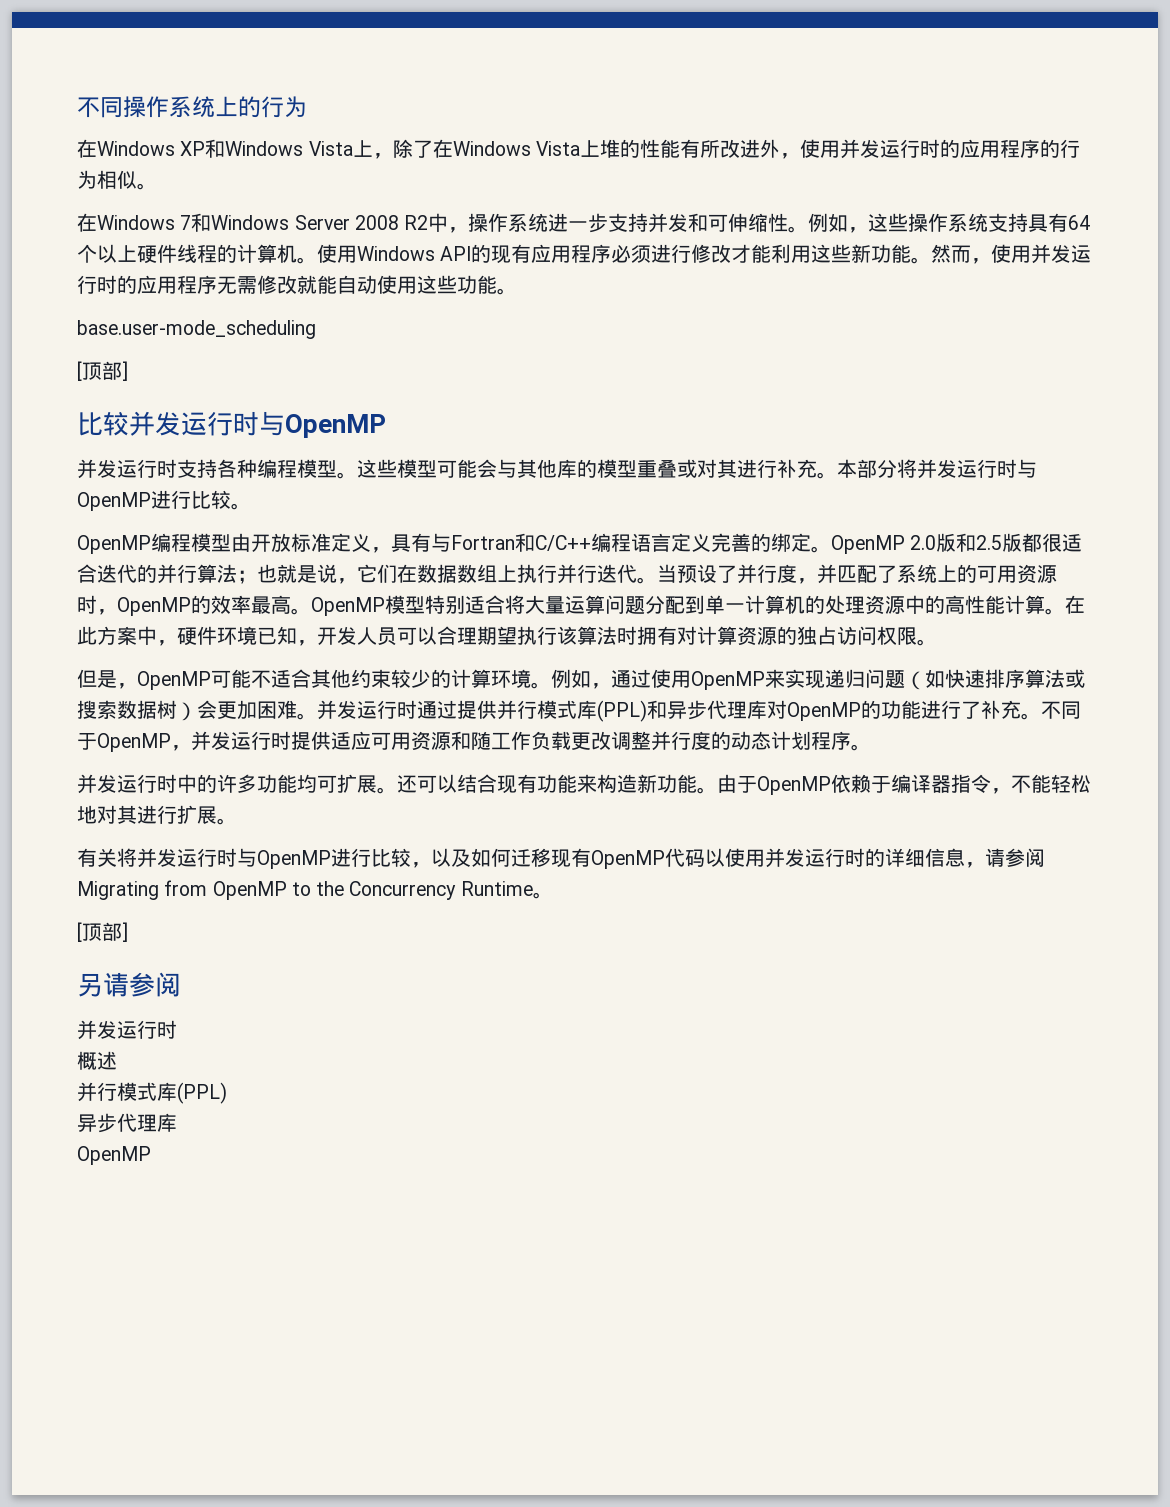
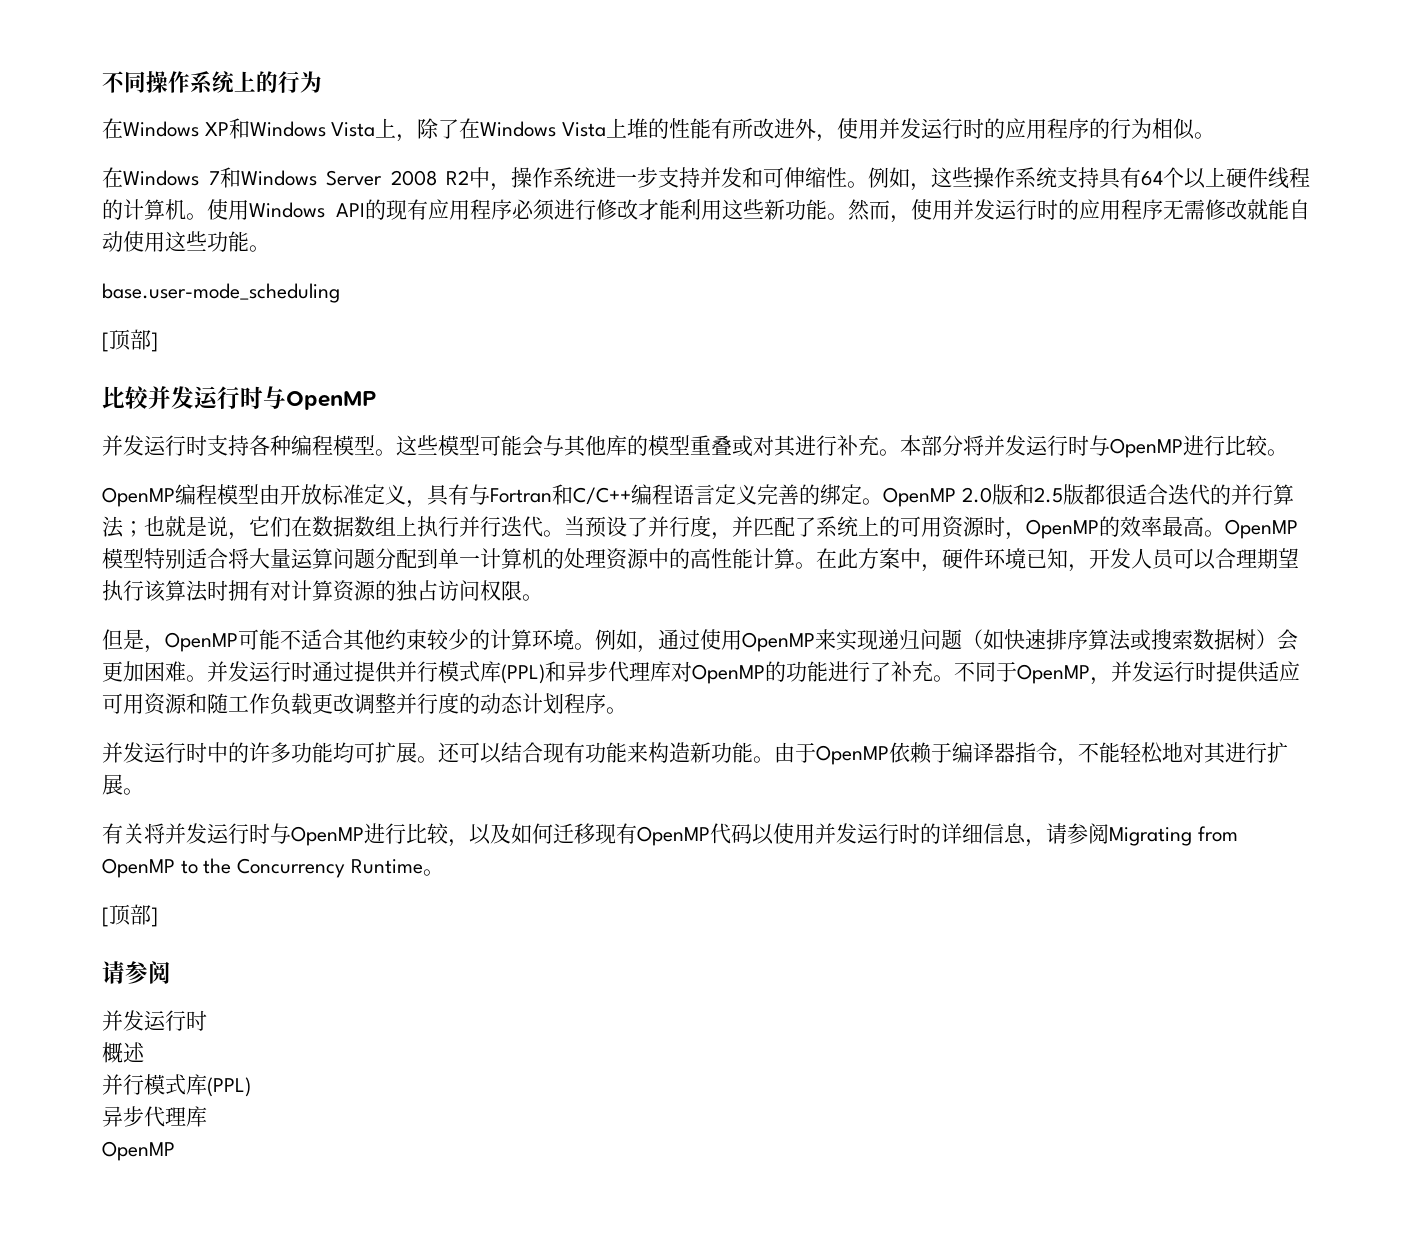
[77,973,103,997] 另 -> (158, 917) none

